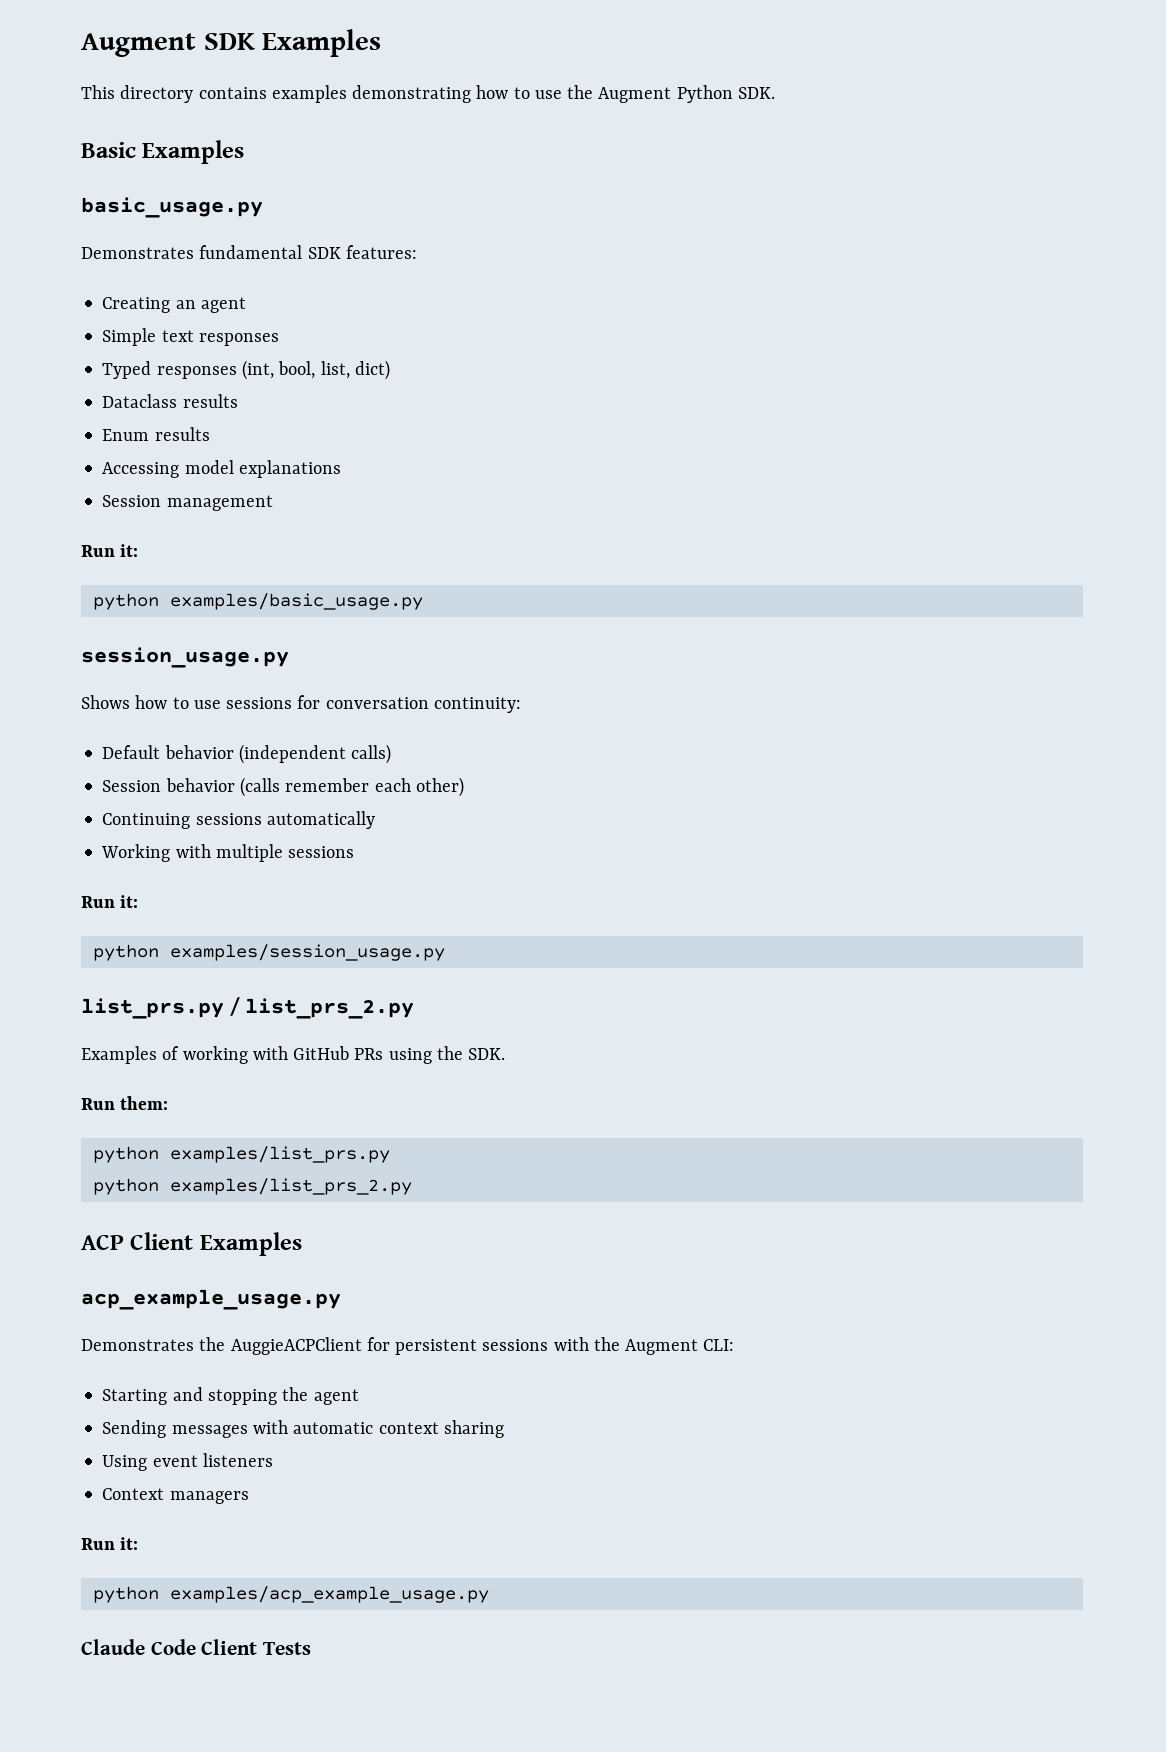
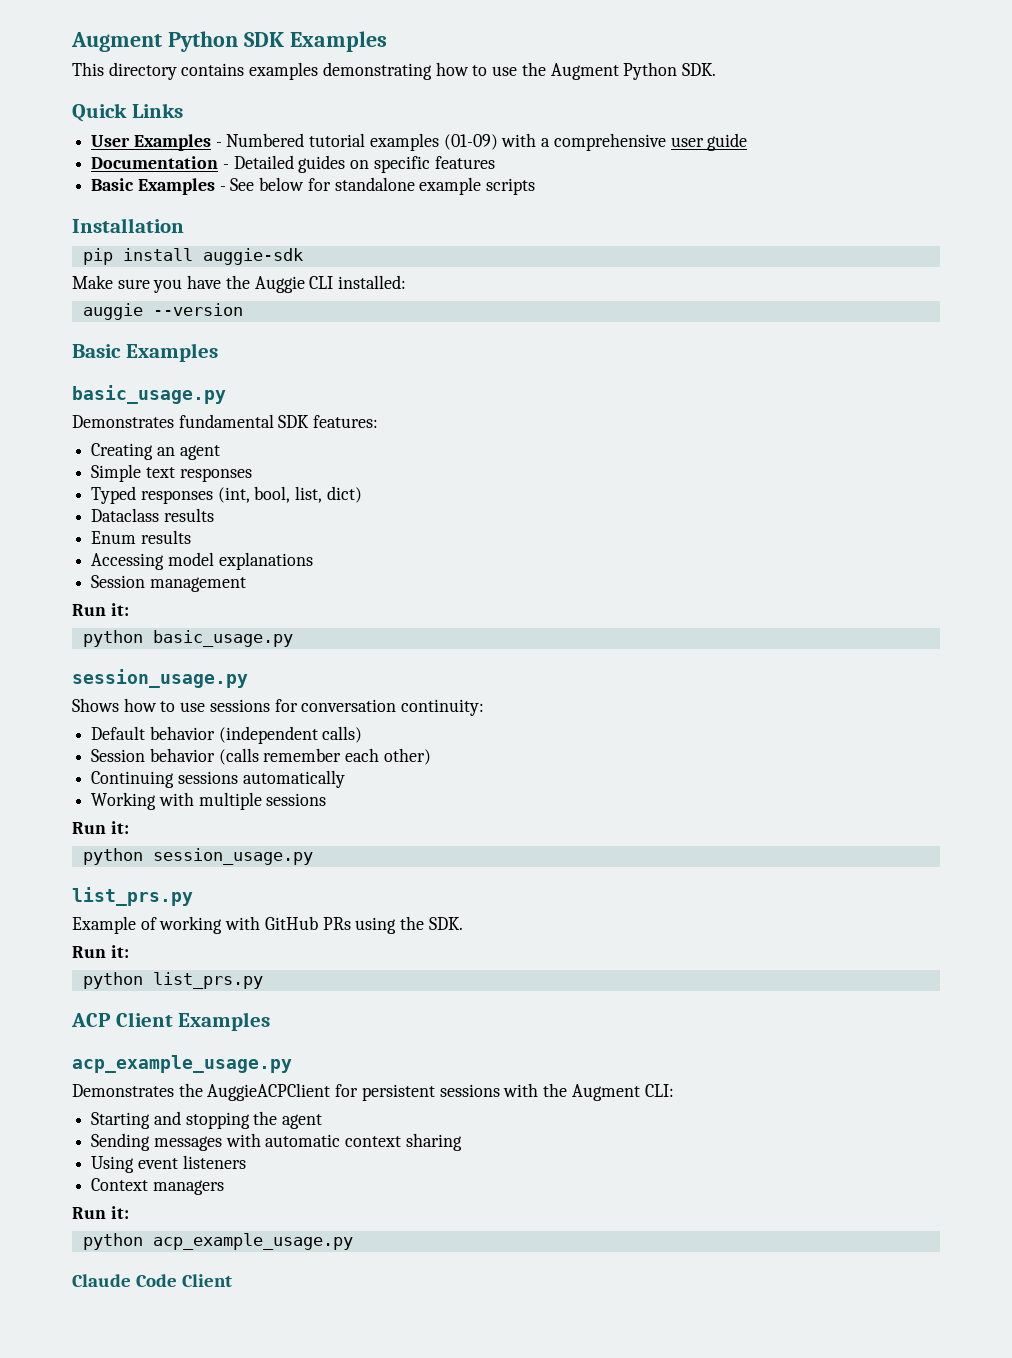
[81,33,196,57] Augment -> [71,31,238,52] Augment Python
(775, 93) none -> [72,103,183,122] [91,133,748,151] [91,155,495,173] [91,177,536,195] [72,218,184,233] [82,248,303,265] [72,275,407,293] [82,303,243,320] // Quick Links // User Examples - Numbered tutorial examples (01-09) with a comprehensive user guide // Documentation - Detailed guides on specific features // Basic Examples - See below for standalone example scripts // Installation // pip install auggie-sdk // Make sure you have the Auggie CLI installed: // auggie --version
[169,593,423,610] examples/basic_usage.py -> [152,630,293,647] basic_usage.py
[169,944,445,961] [81,997,415,1019] [81,1046,157,1064] examples/session_usage.py // list_prs.py / list_prs_2.py // Examples -> [152,848,313,865] [72,887,193,906] [72,916,136,934] session_usage.py // list_prs.py // Example
[120,1096,169,1110] [92,1146,390,1163] [92,1178,412,1195] them: // python examples/list_prs.py // python examples/list_prs_2.py -> [110,945,129,958] [82,972,263,989] it: // python list_prs.py
[169,1586,489,1603] examples/acp_example_usage.py -> [152,1233,353,1250] acp_example_usage.py
[263,1642,312,1655] Tests -> (233, 1280) none

